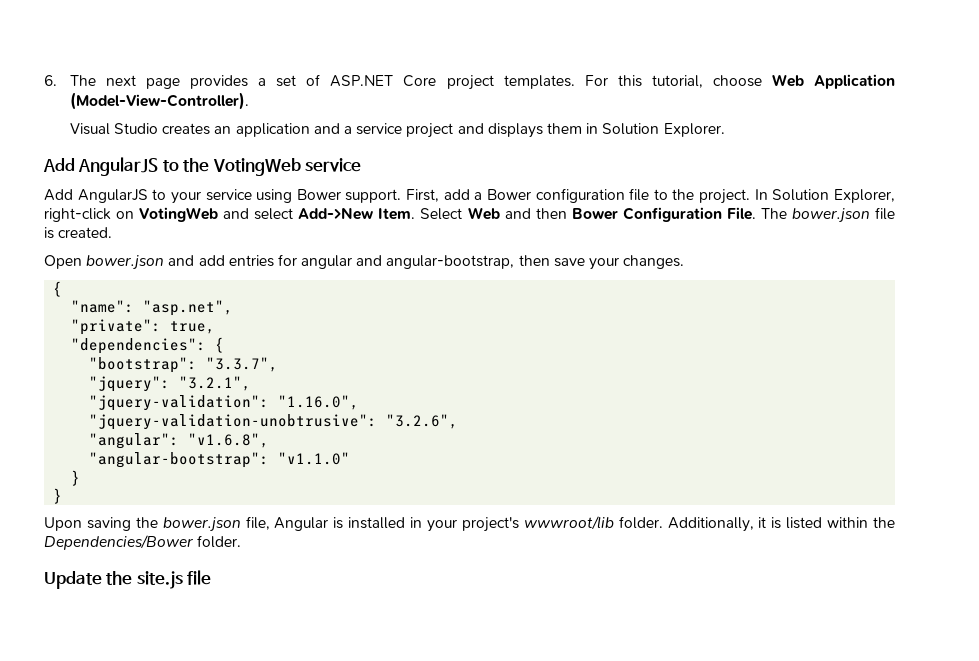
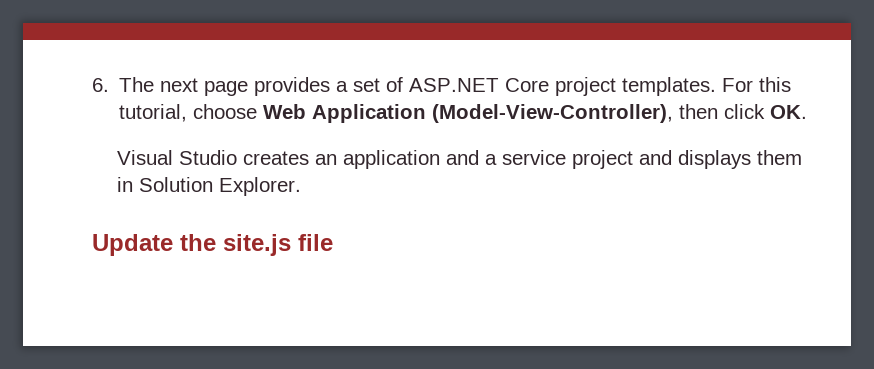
[69,92,249,110] (Model-View-Controller). -> [432,104,808,123] (Model-View-Controller), then click OK.
[43,157,362,176] [44,188,896,204] [44,207,895,223] [44,227,113,239] [44,254,685,270] [53,281,63,297] [71,300,234,316] [71,319,216,335] [71,337,225,354] [89,357,279,373] [89,376,252,392] [89,395,360,411] [89,414,459,430] [89,433,270,449] [89,452,351,468] [71,470,81,486] [53,488,63,504] [44,516,896,532] [44,535,242,550] // Add AngularJS to the VotingWeb service // Add AngularJS to your service using Bower support. First, add a Bower configuration file to the project. In Solution Explorer, right-click on VotingWeb and select Add->New Item. Select Web and then Bower Configuration File. The bower.json file is created. // Open bower.json and add entries for angular and angular-bootstrap, then save your changes. // { // "name": "asp.net", // "private": true, // "dependencies": { // "bootstrap": "3.3.7", // "jquery": "3.2.1", // "jquery-validation": "1.16.0", // "jquery-validation-unobtrusive": "3.2.6", // "angular": "v1.6.8", // "angular-bootstrap": "v1.1.0" // } // } // Upon saving the bower.json file, Angular is installed in your project's wwwroot/lib folder. Additionally, it is listed within the Dependencies/Bower folder. -> (301, 186) none

